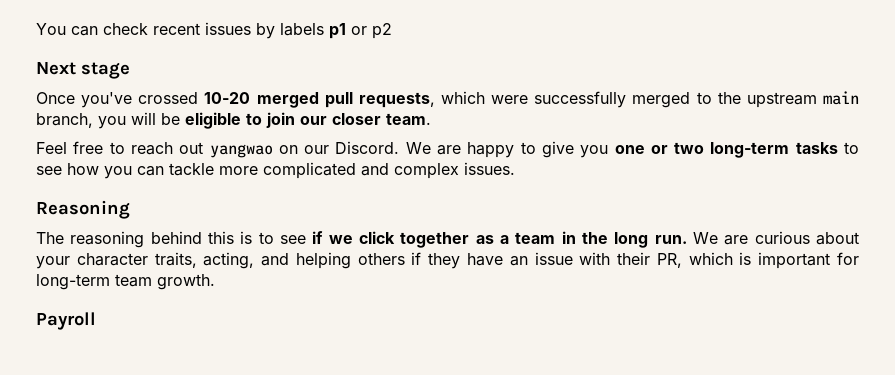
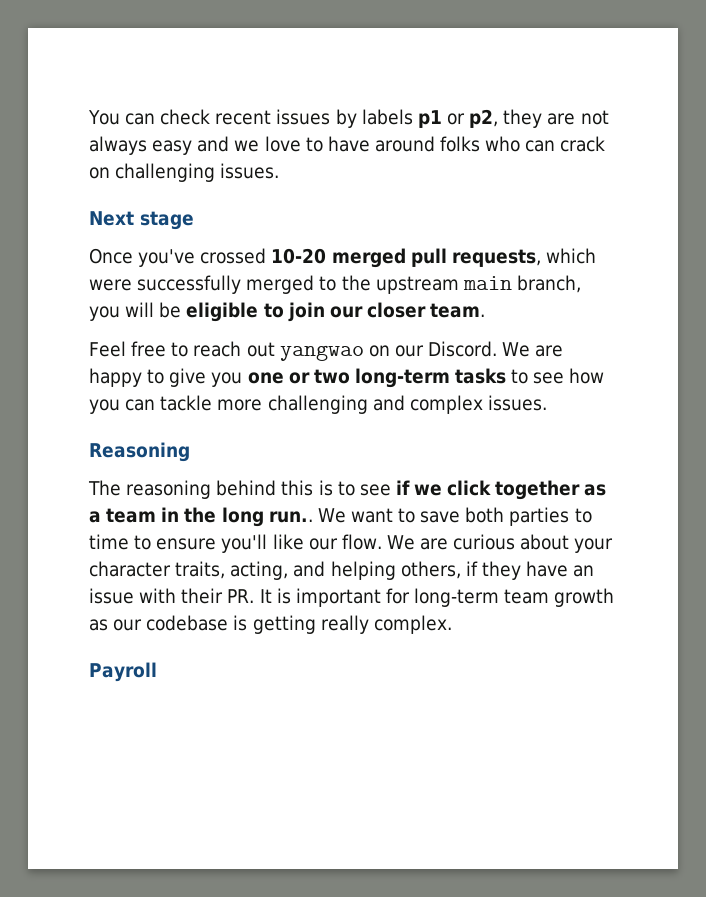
[372,23,392,39] p2 -> [469,109,609,128] [89,136,606,155] [89,163,280,182] p2, they are not always easy and we love to have around folks who can crack on challenging issues.
[263,162,356,179] complicated -> [267,395,368,414] challenging
[654,235,687,244] run. -> [268,507,592,526] [89,534,382,553] run.. We want to save both parties to time to ensure you'll like our flow.
[357,253,405,265] others -> [400,561,461,579] others,
[656,252,733,268] PR, which -> [227,589,272,603] PR. It
[157,274,215,290] growth. -> [554,588,615,607] [89,615,452,634] growth as our codebase is getting really complex.

